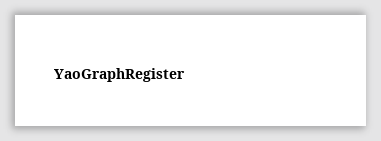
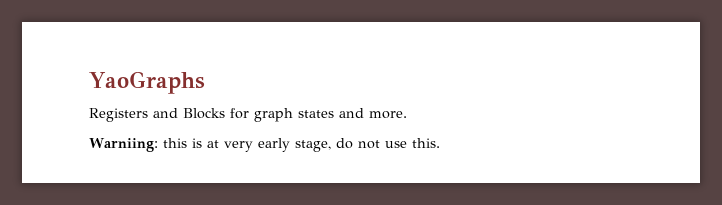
[54,68,185,82] YaoGraphRegister -> [89,71,205,94] [89,108,407,122] [89,138,440,152] YaoGraphs // Registers and Blocks for graph states and more. // Warniing: this is at very early stage, do not use this.

